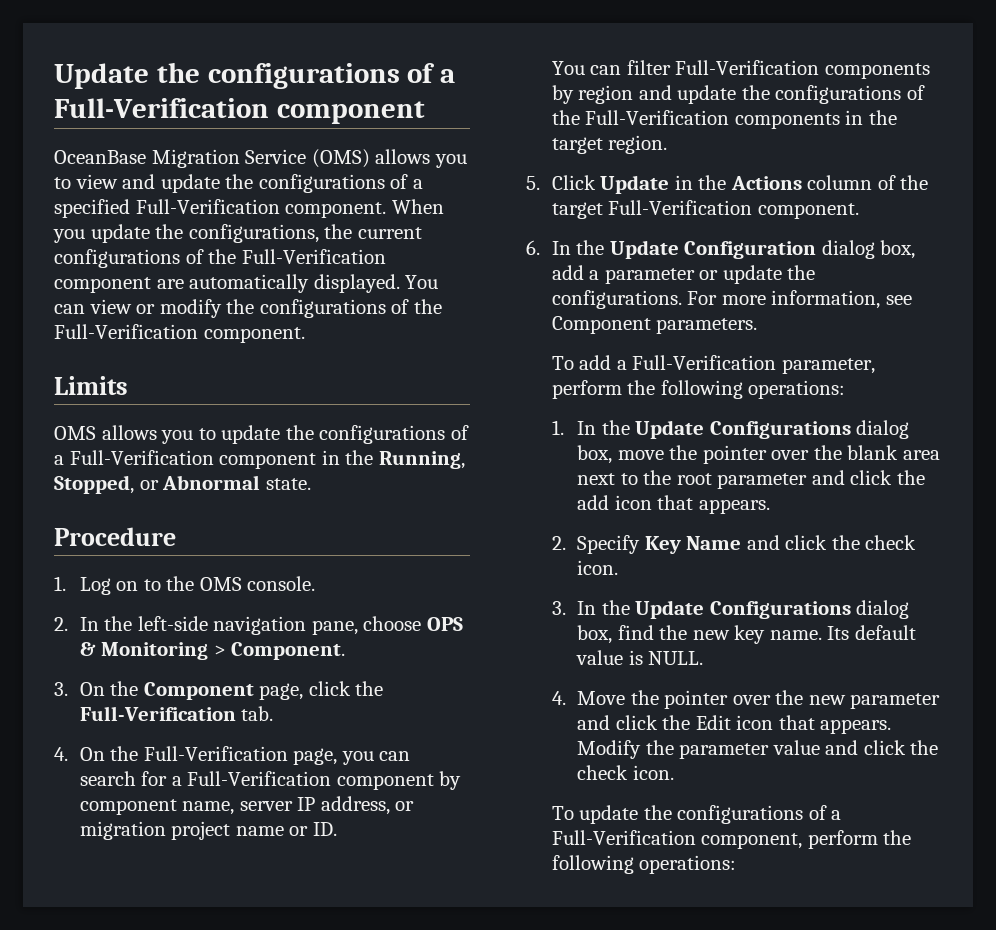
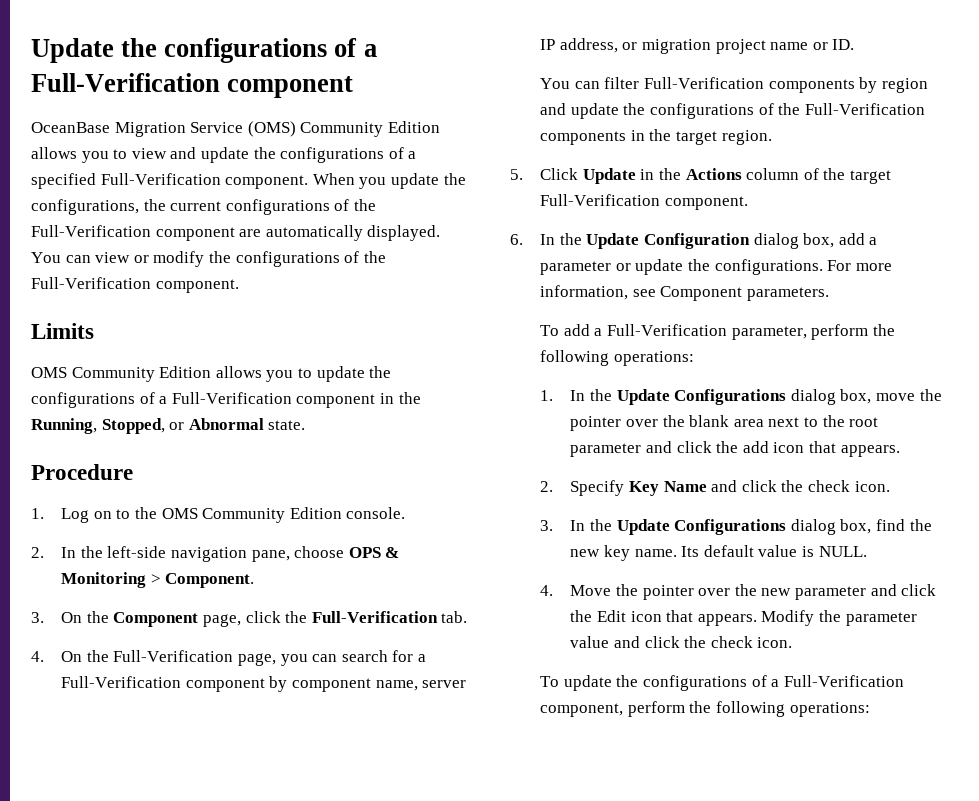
(370, 158) none -> [300,121,440,137] Community Edition
(96, 433) none -> [71,366,212,382] Community Edition
(242, 584) none -> [202,507,342,523] Community Edition

